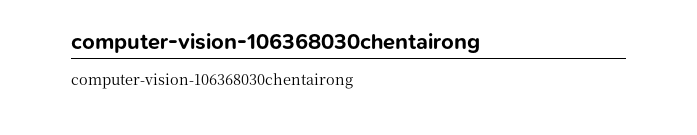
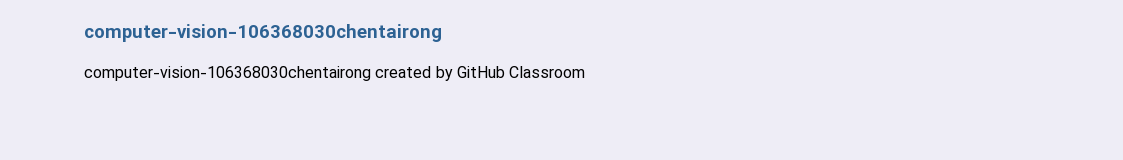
(353, 81) none -> [375,66,586,81] created by GitHub Classroom

